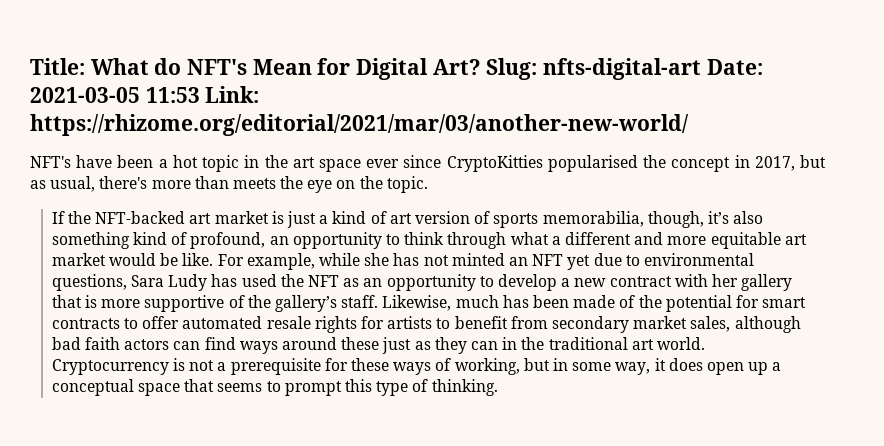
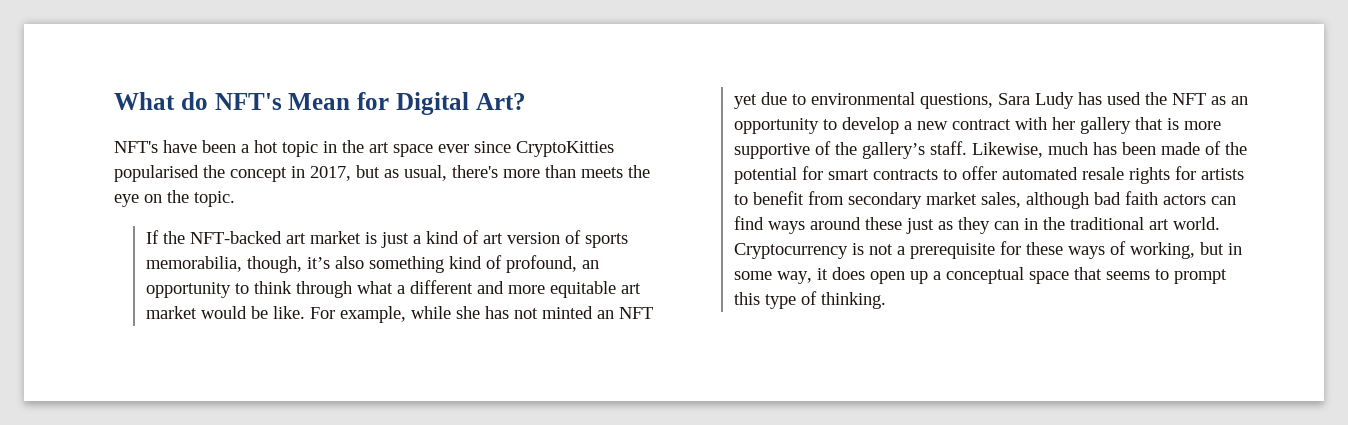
[30,58,85,75] Title: -> (114, 101) none
[486,58,763,80] [30,86,260,103] [30,114,689,136] Slug: nfts-digital-art Date: 2021-03-05 11:53 Link: https://rhizome.org/editorial/2021/mar/03/another-new-world/ -> (526, 101) none

